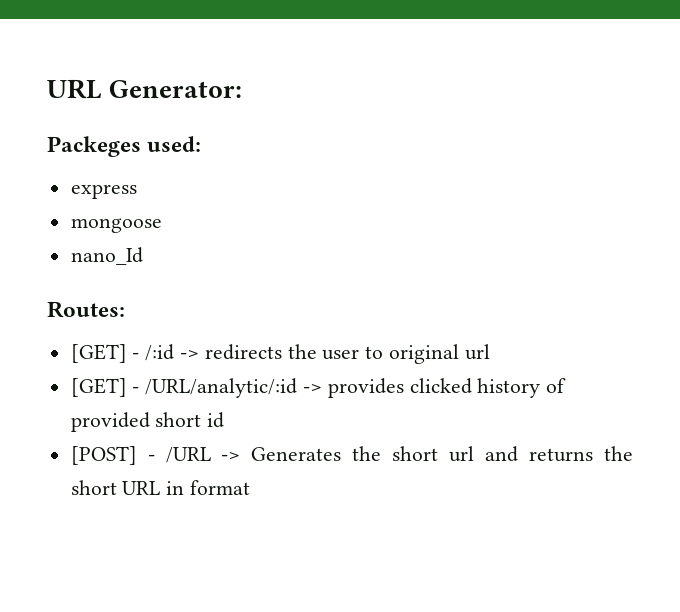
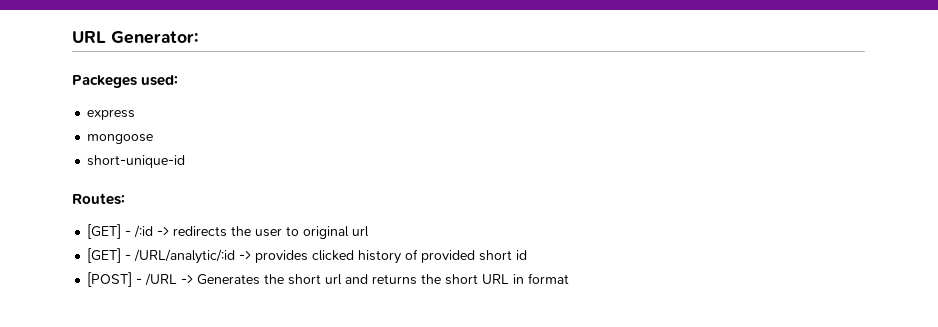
[70,247,143,265] nano_Id -> [87,155,186,168] short-unique-id

